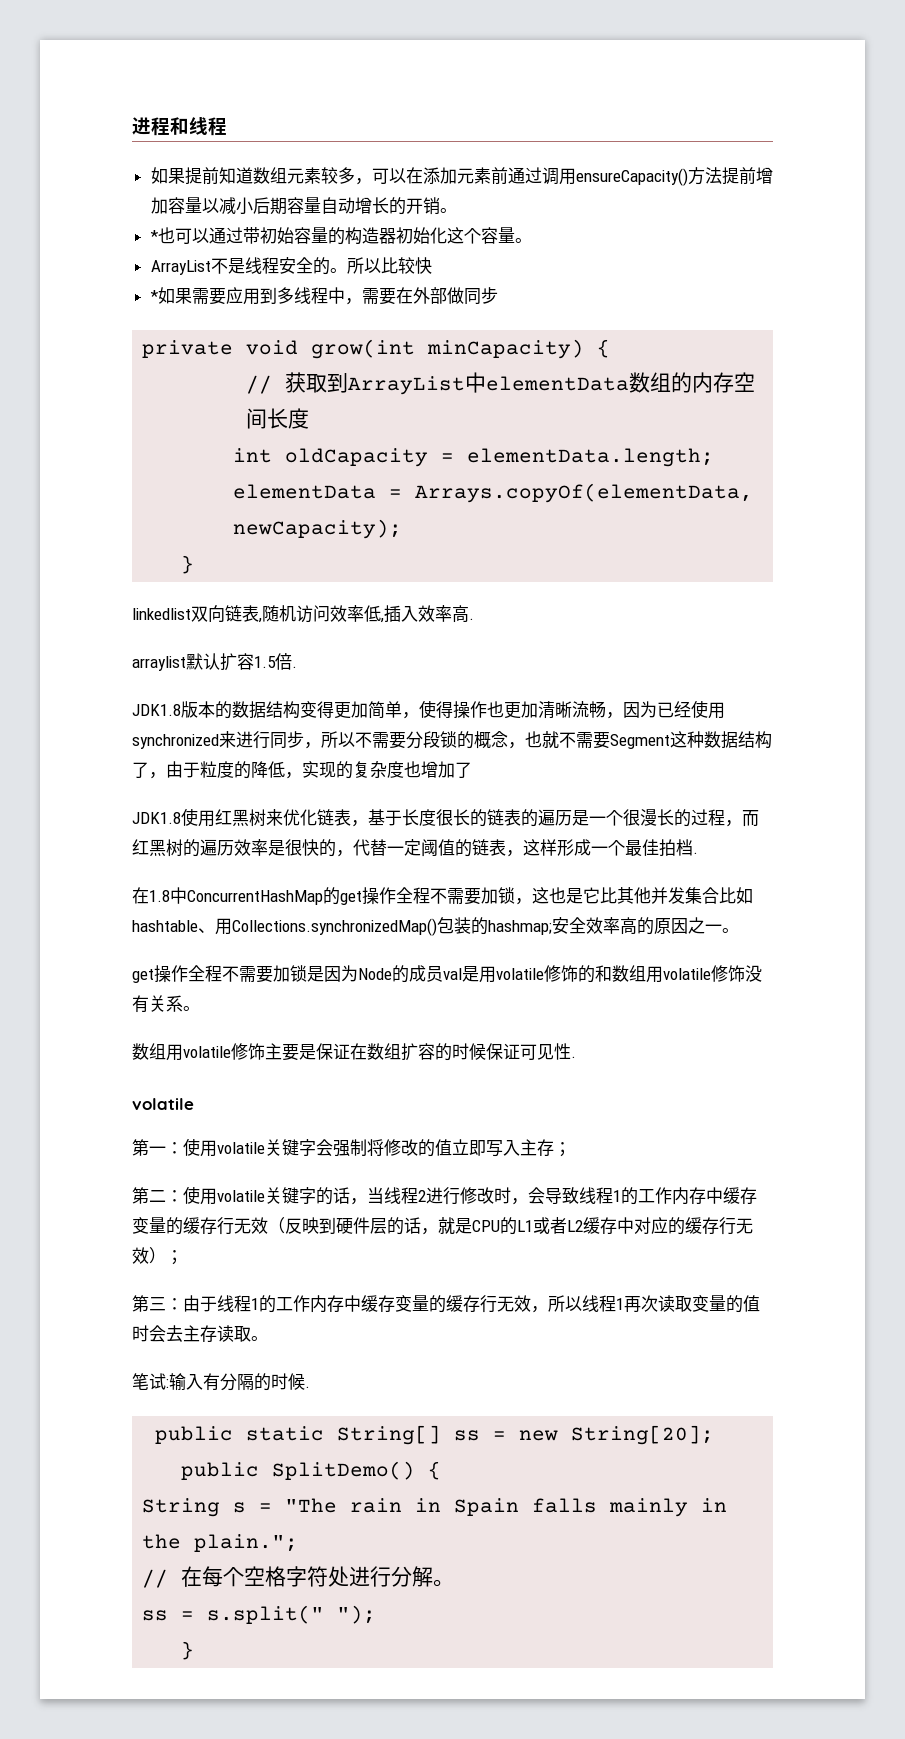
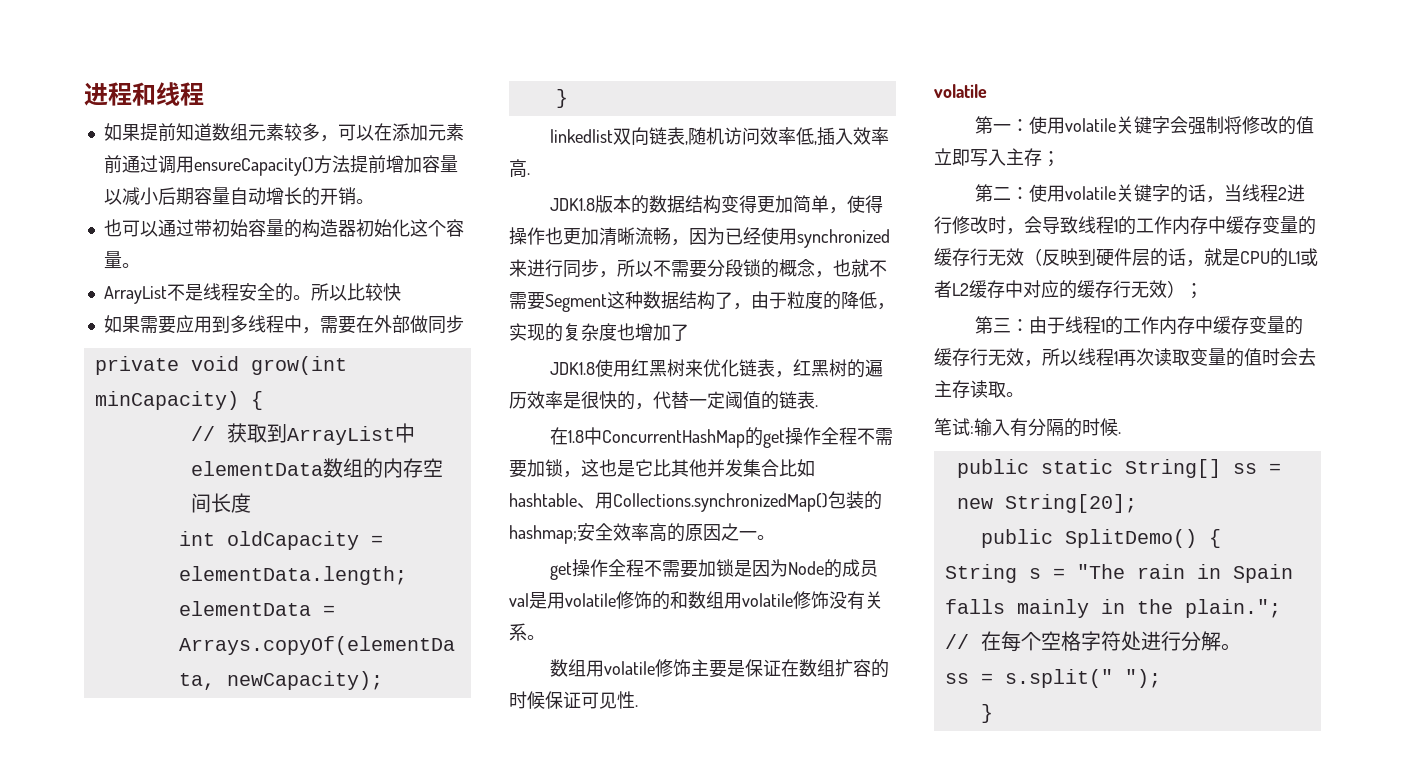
[149,230,158,242] * -> (374, 201) none
[149,290,158,302] * -> (401, 292) none
[132,653,297,671] // arraylist默认扩容1.5倍. -> (530, 174) none
[368,809,759,827] 基于长度很长的链表的遍历是一个很漫长的过程，而 -> (794, 374) none
[506,839,693,857] ，这样形成一个最佳拍档 -> (815, 400) none

